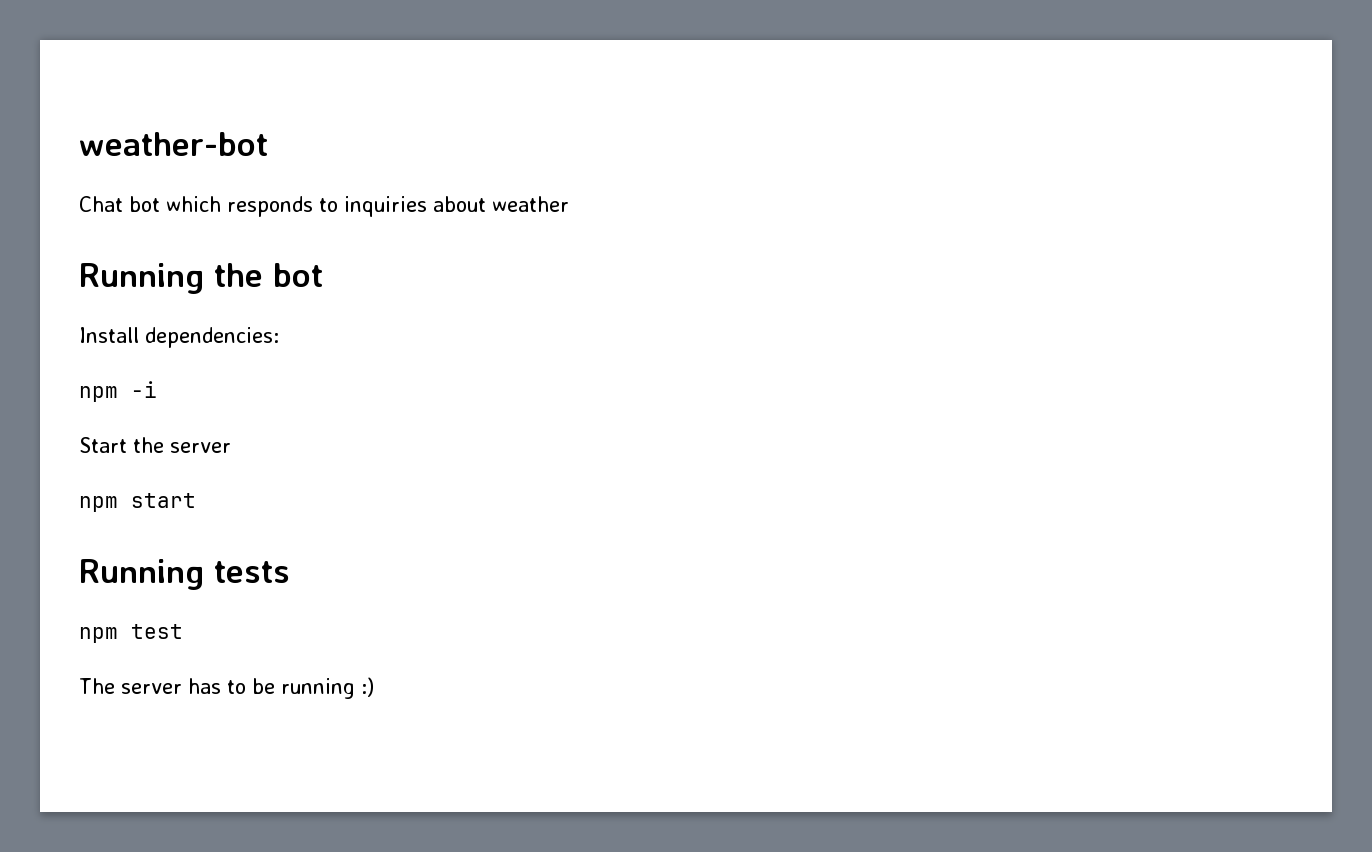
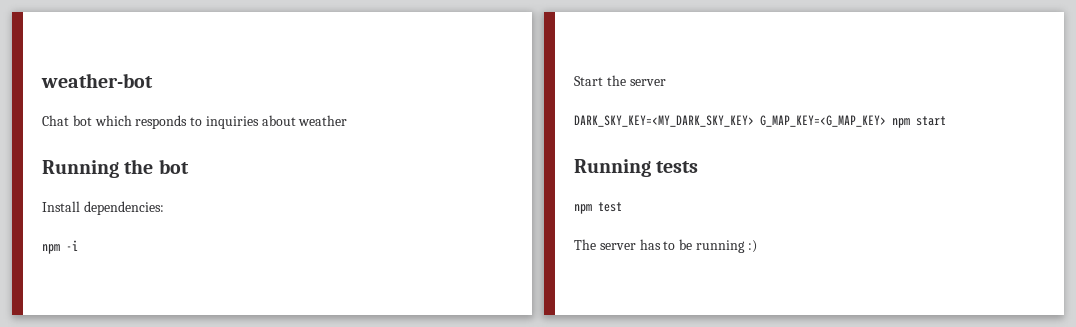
(231, 447) none -> [574,115,886,127] DARK_SKY_KEY=<MY_DARK_SKY_KEY> G_MAP_KEY=<G_MAP_KEY>

